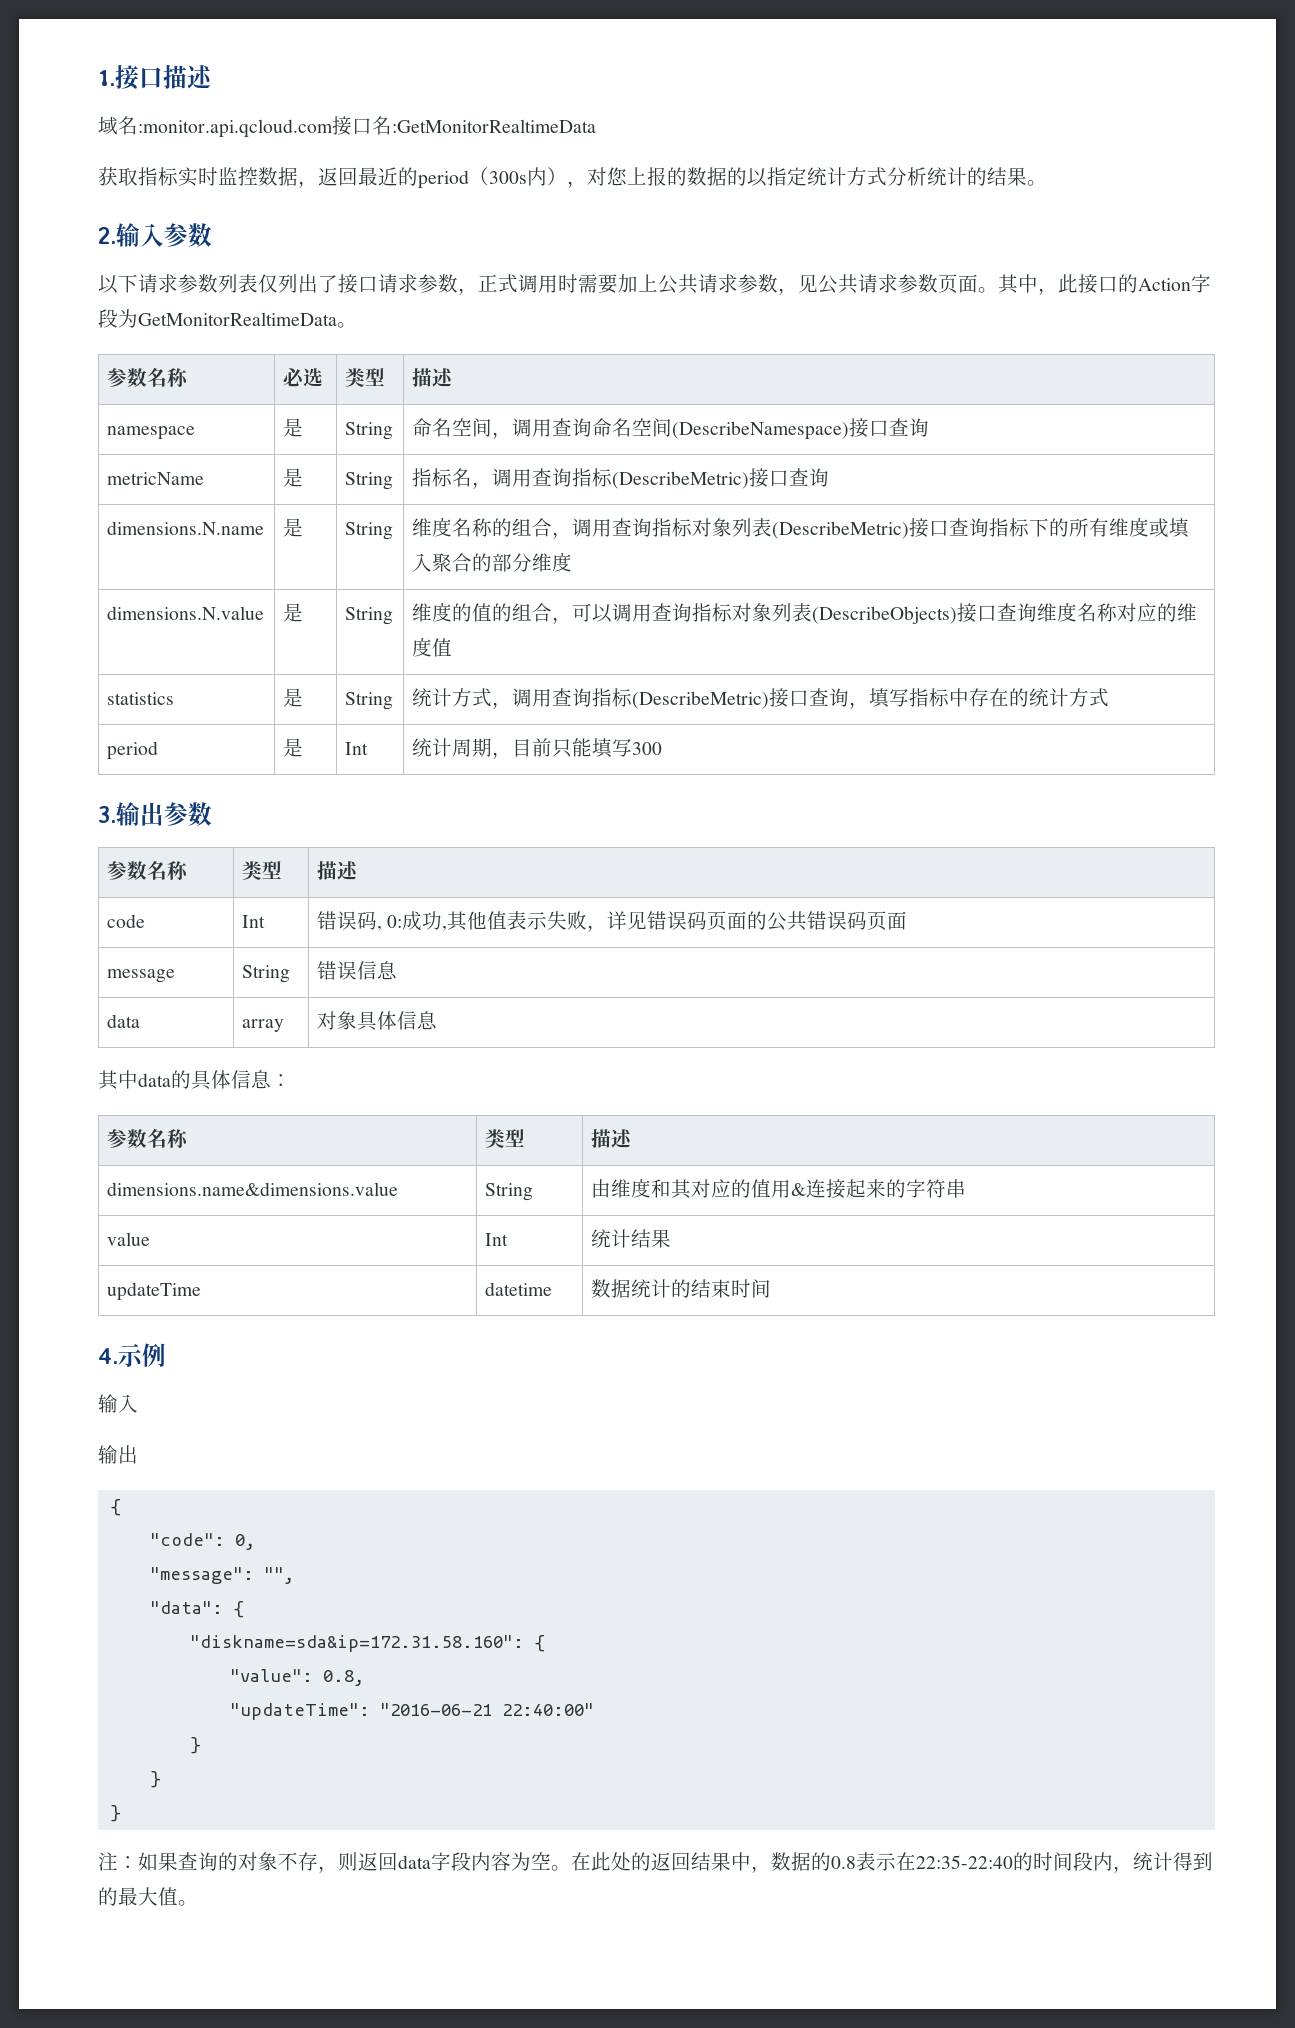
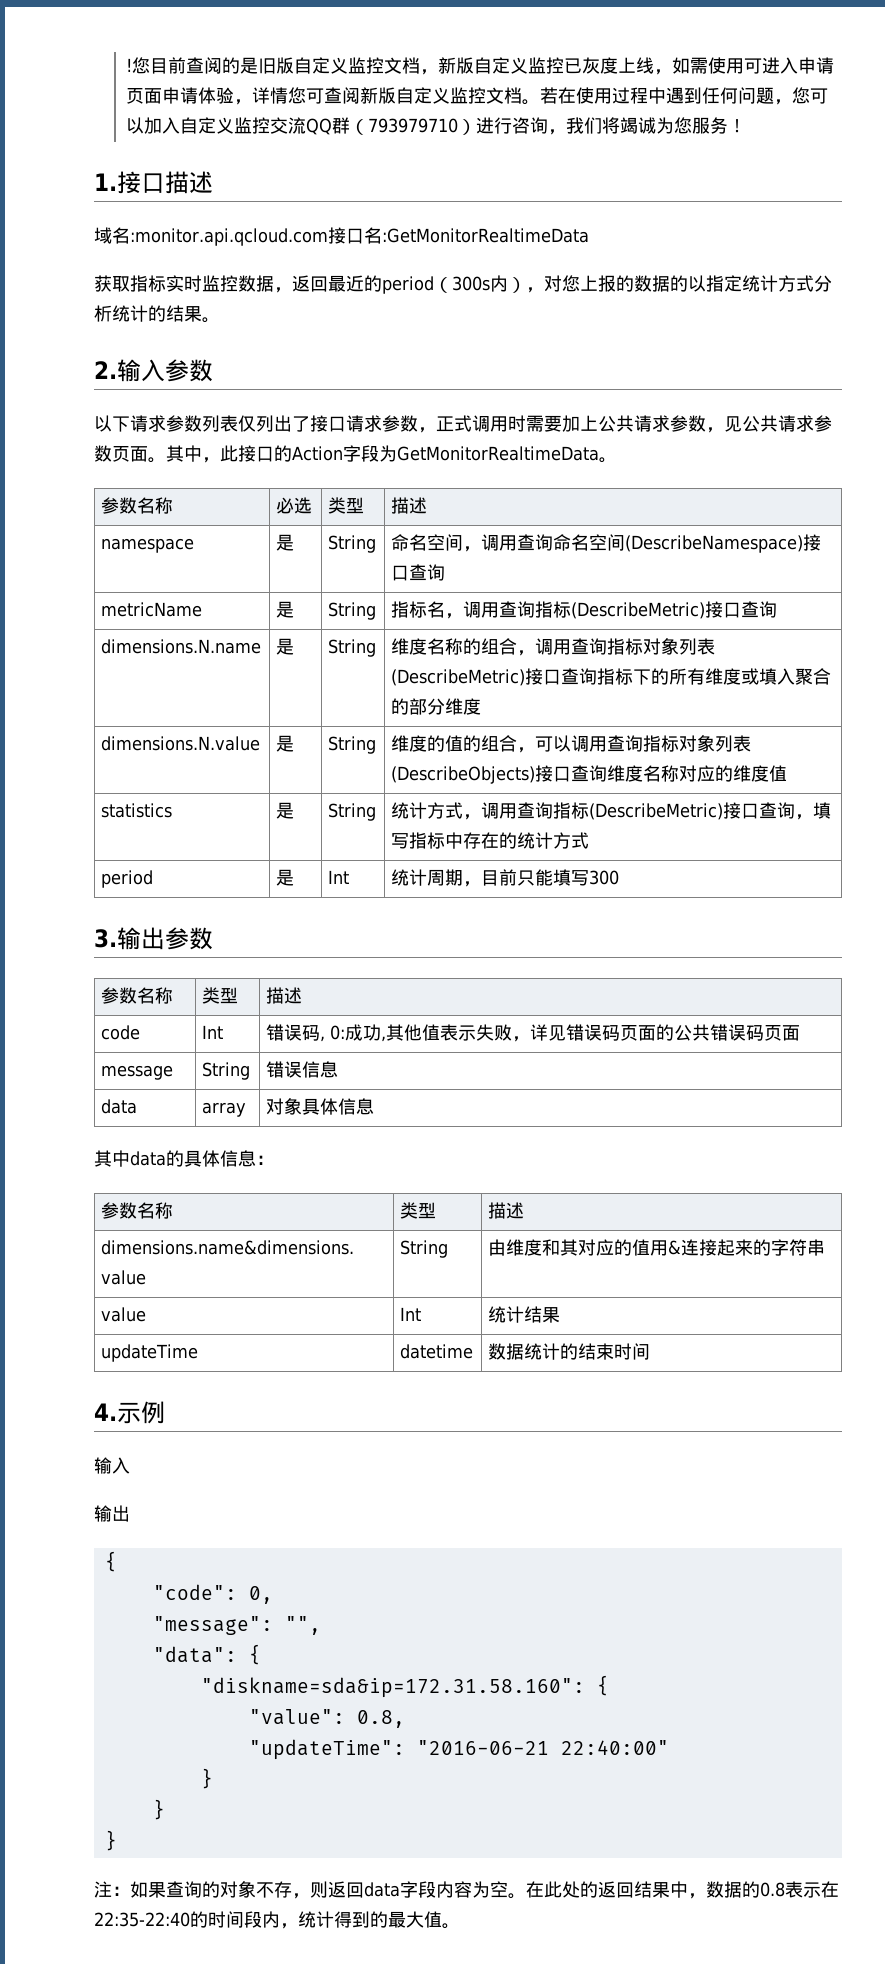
(98, 78) none -> [126,57,835,75] [126,87,829,105] [126,117,747,135] !您目前查阅的是旧版自定义监控文档，新版自定义监控已灰度上线，如需使用可进入申请页面申请体验，详情您可查阅新版自定义监控文档。若在使用过程中遇到任何问题，您可以加入自定义监控交流QQ群（793979710）进行咨询，我们将竭诚为您服务！ //

